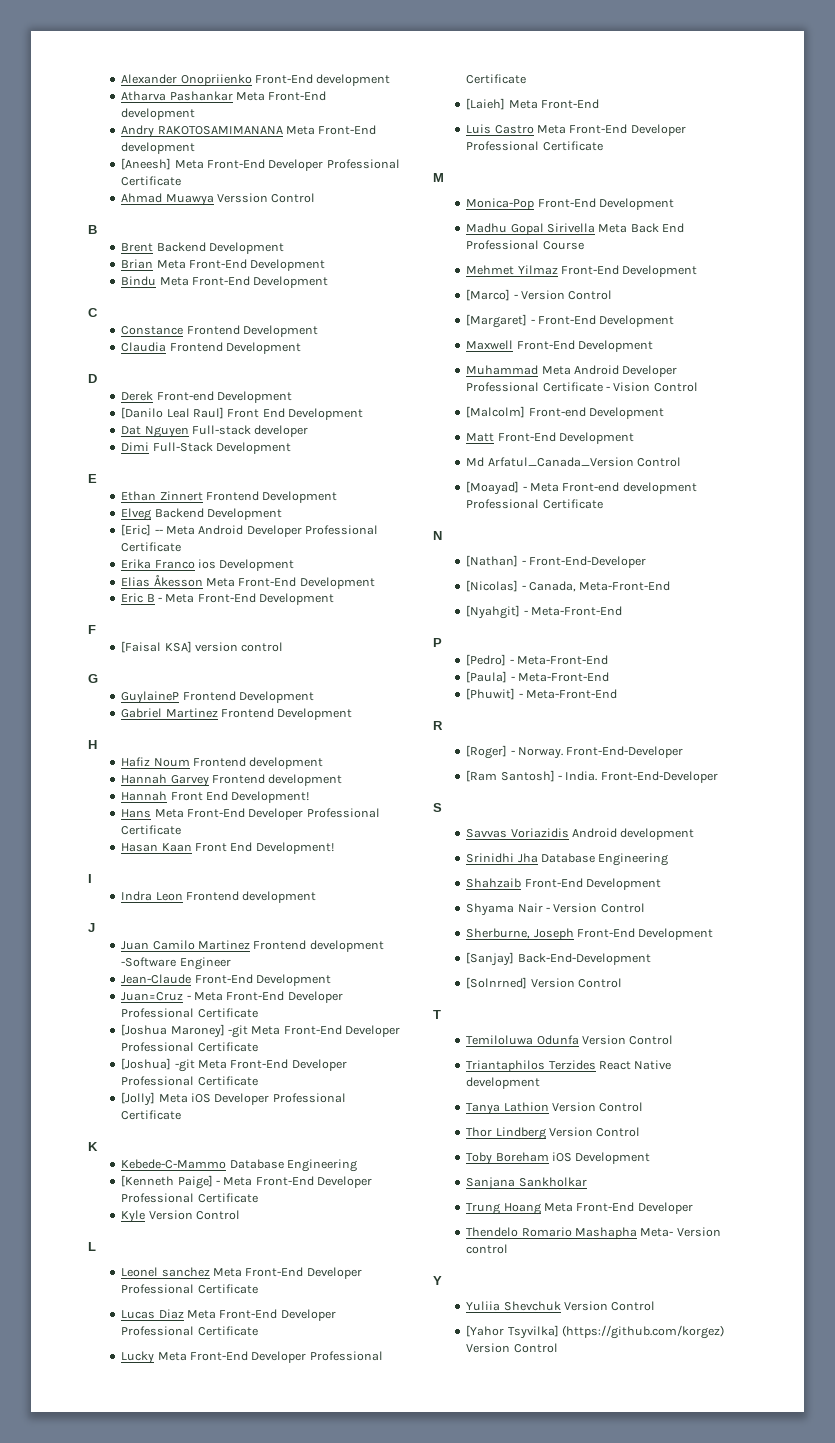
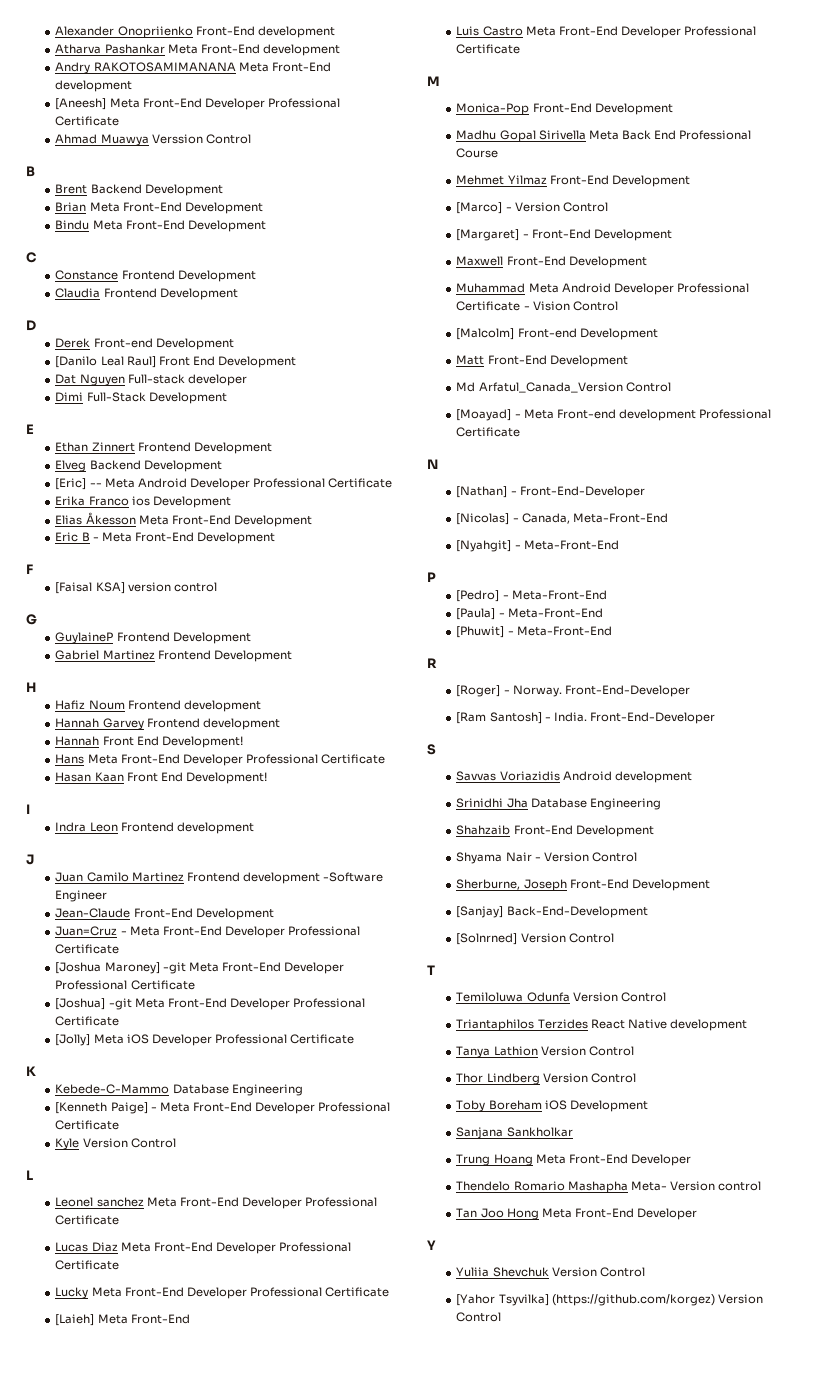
(509, 1249) none -> [456,1208,697,1220] // Tan Joo Hong Meta Front-End Developer

